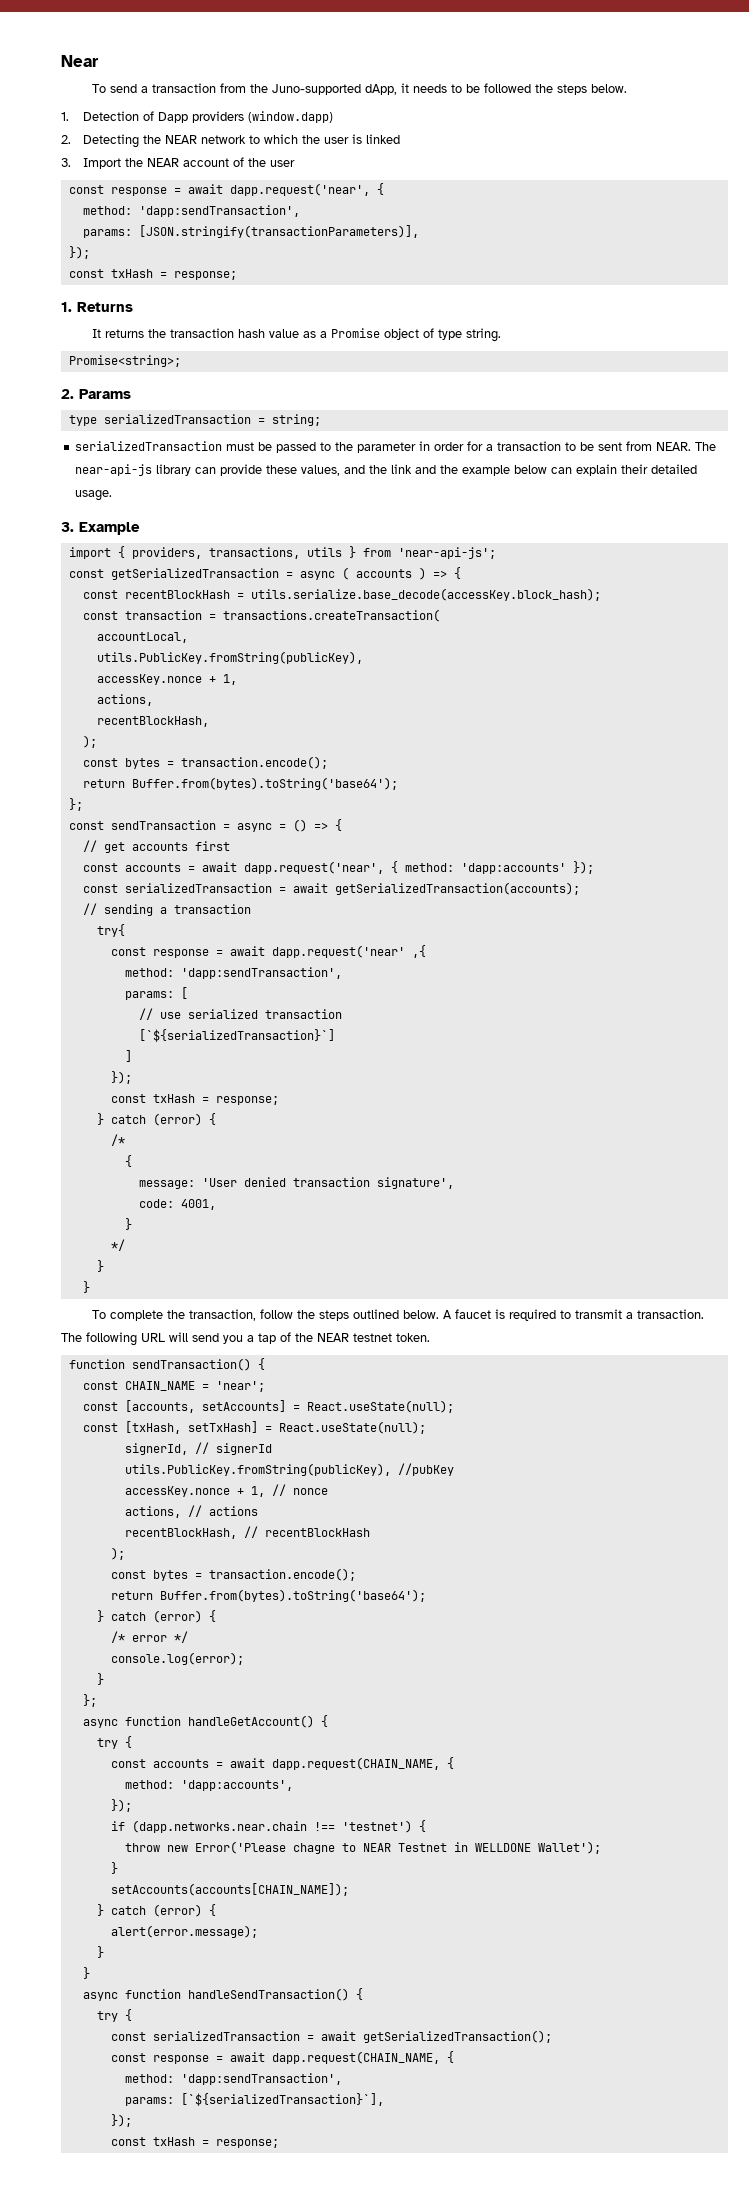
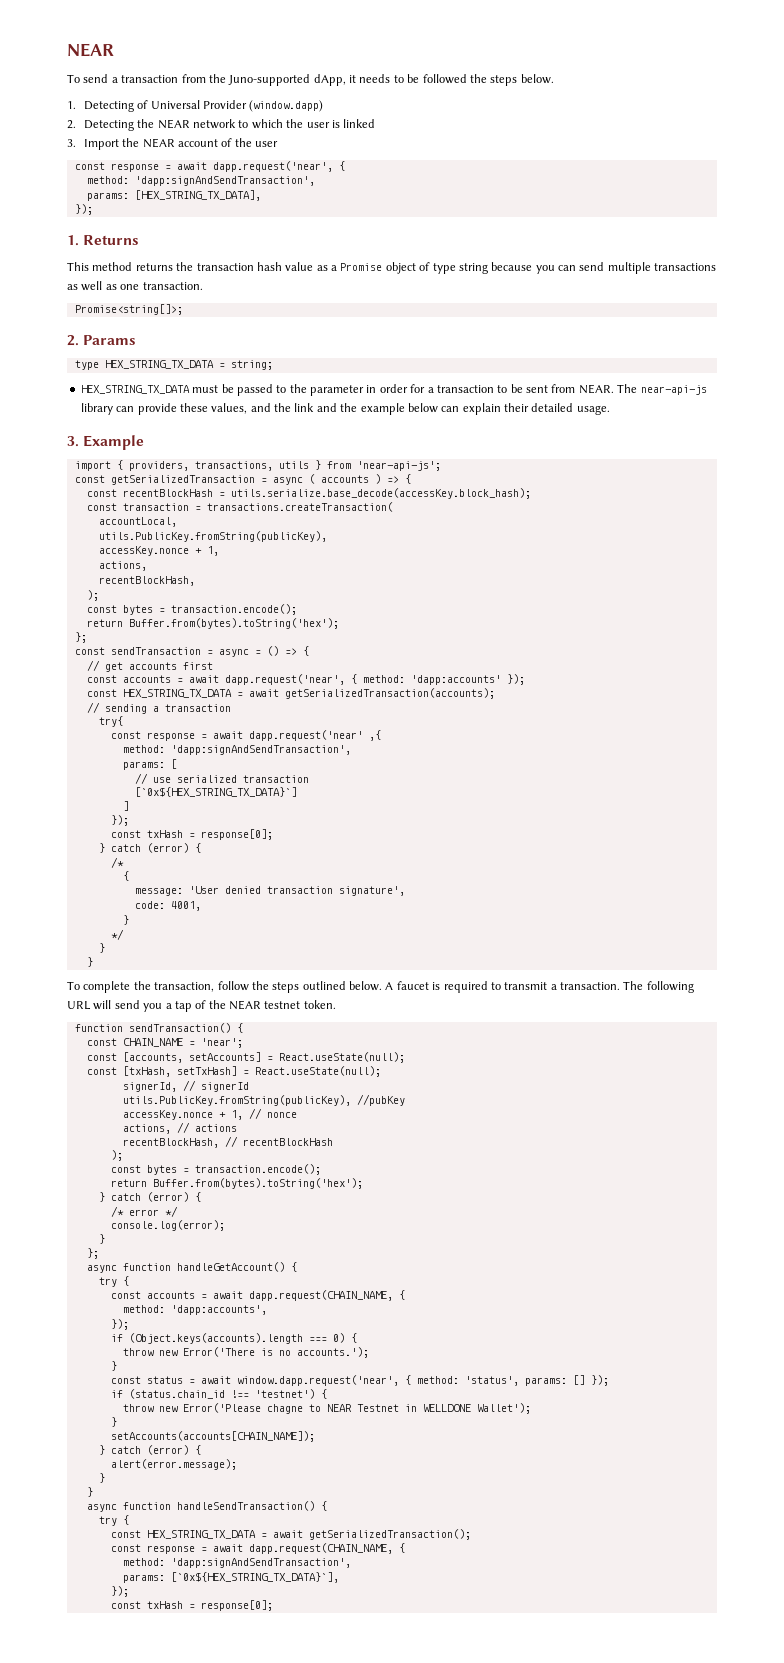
[61,55,99,67] Near -> [67,43,114,57] NEAR
[82,111,244,123] Detection of Dapp providers -> [83,100,248,112] Detecting of Universal Provider
[138,205,300,217] [82,225,419,238] [68,246,90,259] [68,269,237,280] 'dapp:sendTransaction', // params: [JSON.stringify(transactionParameters)], // }); // const txHash = response; -> [134,176,315,186] [86,190,261,201] [74,204,93,215] 'dapp:signAndSendTransaction', // params: [HEX_STRING_TX_DATA], // });
[91,329,101,338] It -> [67,262,133,271] This method
[465,328,501,342] [68,355,181,367] string. // Promise<string>; -> [458,262,717,274] [67,281,203,291] [74,304,183,315] string because you can send multiple transactions as well as one transaction. // Promise<string[]>;
[103,414,251,424] serializedTransaction -> [104,360,214,369] HEX_STRING_TX_DATA
[75,441,223,451] serializedTransaction -> [80,385,190,394] HEX_STRING_TX_DATA
[131,777,398,790] Buffer.from(bytes).toString('base64'); -> [128,618,339,629] Buffer.from(bytes).toString('hex');
[124,883,272,893] serializedTransaction -> [122,689,232,698] HEX_STRING_TX_DATA
[180,967,342,979] 'dapp:sendTransaction', -> [170,745,351,755] 'dapp:signAndSendTransaction',
[138,1029,335,1042] [`${serializedTransaction}`] -> [134,787,297,797] [`0x${HEX_STRING_TX_DATA}`]
[215,1096,279,1105] response; -> [200,829,273,840] response[0];
[159,1589,426,1602] Buffer.from(bytes).toString('base64'); -> [152,1178,363,1189] Buffer.from(bytes).toString('hex');
[131,1820,307,1833] (dapp.networks.near.chain -> [128,1333,357,1344] [122,1347,369,1358] [110,1361,117,1371] [110,1375,609,1386] [110,1389,225,1399] (Object.keys(accounts).length === 0) { // throw new Error('There is no accounts.'); // } // const status = await window.dapp.request('near', { method: 'status', params: [] }); // if (status.chain_id
[152,2031,300,2041] serializedTransaction -> [146,1530,256,1539] HEX_STRING_TX_DATA
[180,2073,342,2085] [124,2093,384,2106] [110,2114,132,2127] [110,2137,279,2148] 'dapp:sendTransaction', // params: [`${serializedTransaction}`], // }); // const txHash = response; -> [170,1558,351,1568] [122,1572,339,1583] [110,1586,129,1597] [110,1600,273,1611] 'dapp:signAndSendTransaction', // params: [`0x${HEX_STRING_TX_DATA}`], // }); // const txHash = response[0];

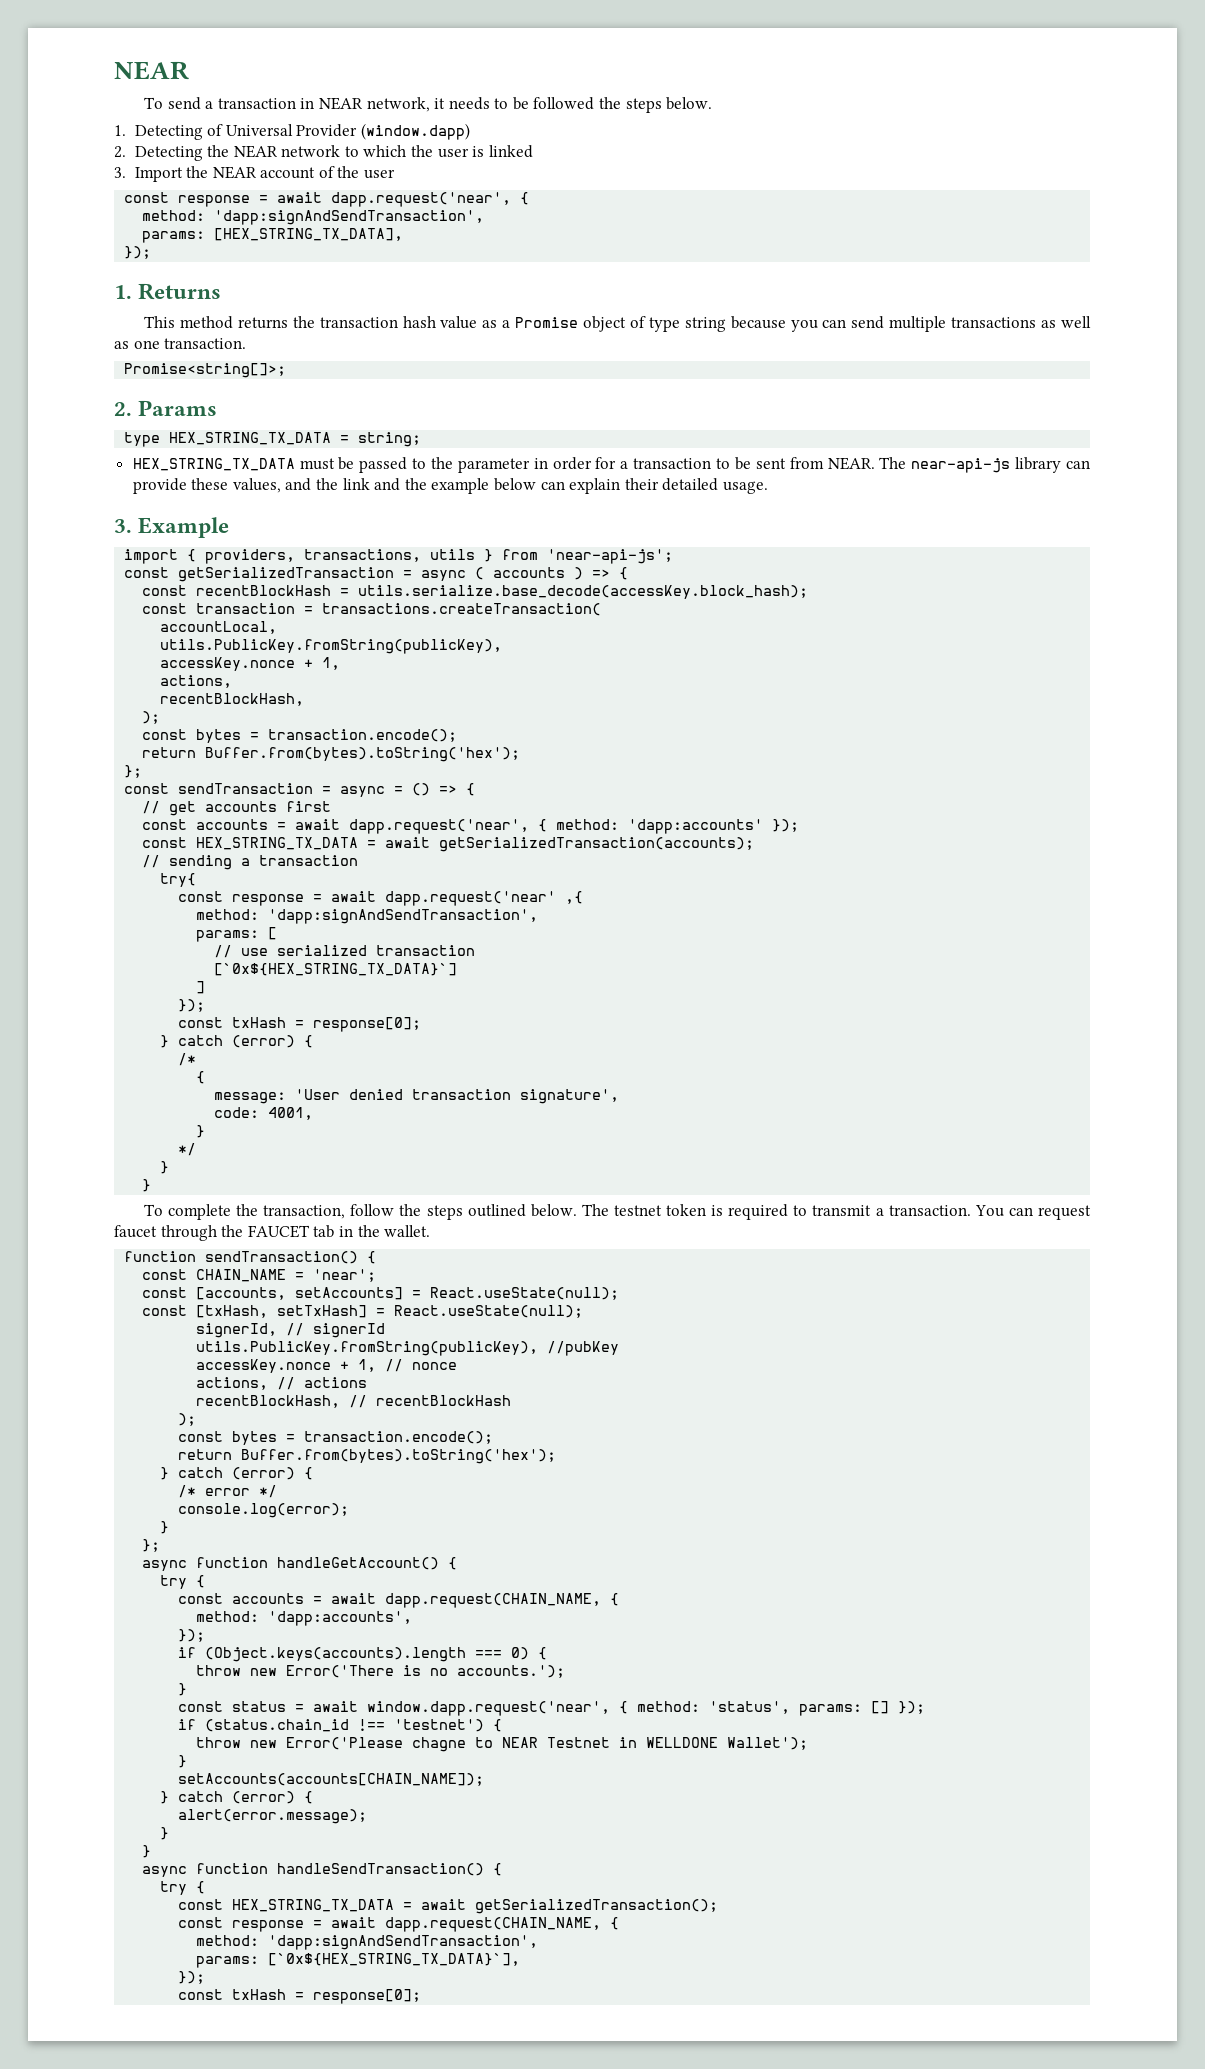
[181,74,346,86] from the Juno-supported dApp, -> [300,97,430,112] in NEAR network,
[385,981,429,990] A faucet -> [581,1204,707,1216] The testnet token
[623,981,694,993] [67,1000,336,1012] The following URL will send you a tap of the NEAR testnet token. -> [974,1205,1091,1220] [114,1225,431,1241] You can request faucet through the FAUCET tab in the wallet.

